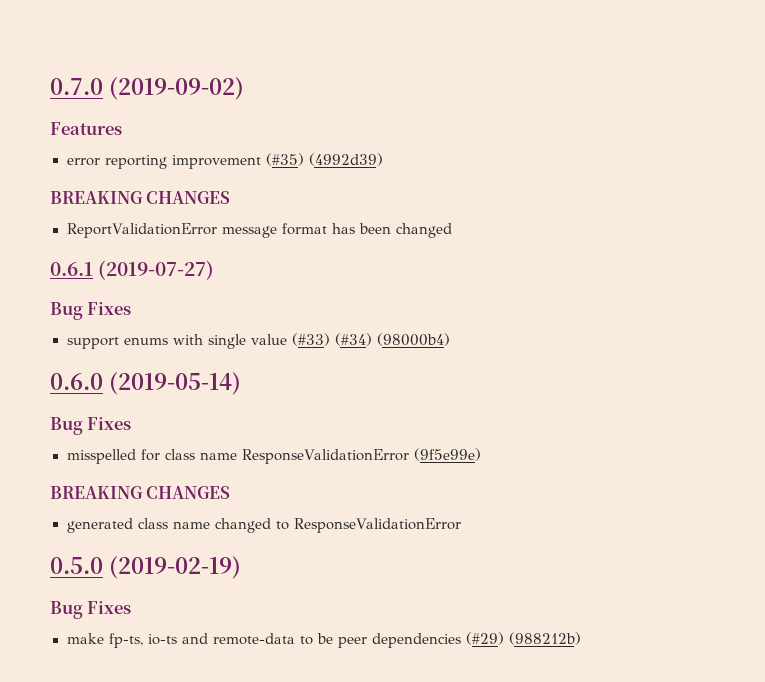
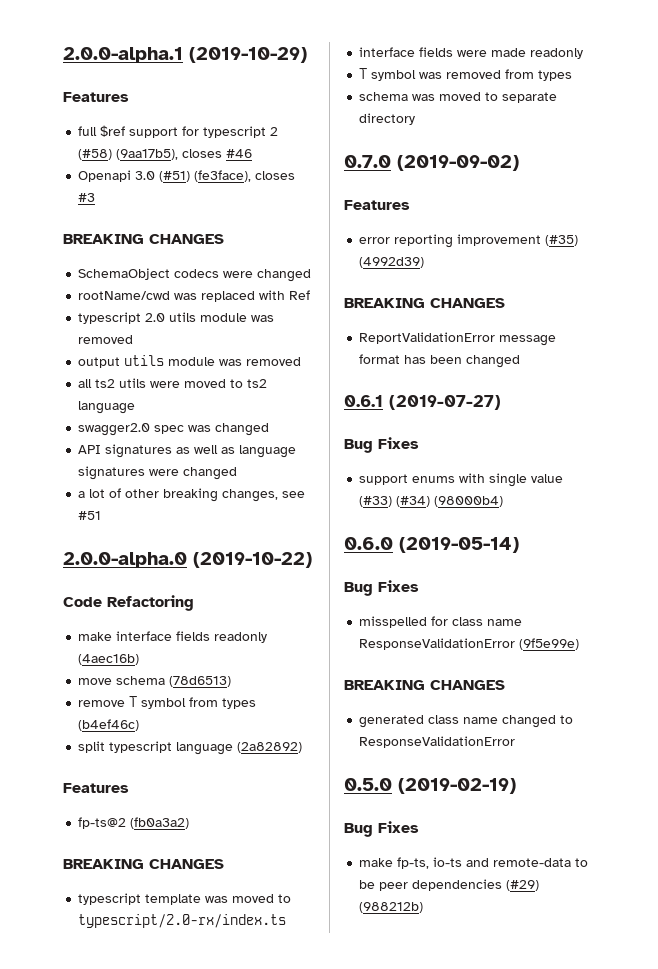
(50, 86) none -> [63,47,307,63] [63,92,129,102] [78,125,279,138] [78,149,253,160] [78,170,296,182] [78,193,96,202] [63,234,224,244] [78,268,312,282] [78,290,311,302] [78,312,275,324] [78,335,134,344] [78,355,302,368] [78,378,268,388] [78,401,136,414] [78,423,270,436] [78,444,297,458] [78,466,238,480] [78,488,306,502] [78,511,102,520] [63,552,312,568] [63,595,194,611] [78,631,268,643] [78,654,140,665] [78,676,232,687] [78,696,257,709] [78,719,140,731] [78,741,303,755] [63,783,129,793] [78,817,190,829] [63,859,224,869] [78,893,292,905] [78,914,287,928] [359,47,584,59] [359,68,573,81] [359,92,558,103] [359,113,416,125] 2.0.0-alpha.1 (2019-10-29) // Features // full $ref support for typescript 2 (#58) (9aa17b5), closes #46 // Openapi 3.0 (#51) (fe3face), closes #3 // BREAKING CHANGES // SchemaObject codecs were changed // rootName/cwd was replaced with Ref // typescript 2.0 utils module was removed // output utils module was removed // all ts2 utils were moved to ts2 language // swagger2.0 spec was changed // API signatures as well as language signatures were changed // a lot of other breaking changes, see #51 // 2.0.0-alpha.0 (2019-10-22) // Code Refactoring // make interface fields readonly (4aec16b) // move schema (78d6513) // remove T symbol from types (b4ef46c) // split typescript language (2a82892) // Features // fp-ts@2 (fb0a3a2) // BREAKING CHANGES // typescript template was moved to typescript/2.0-rx/index.ts // interface fields were made readonly // T symbol was removed from types // schema was moved to separate directory //

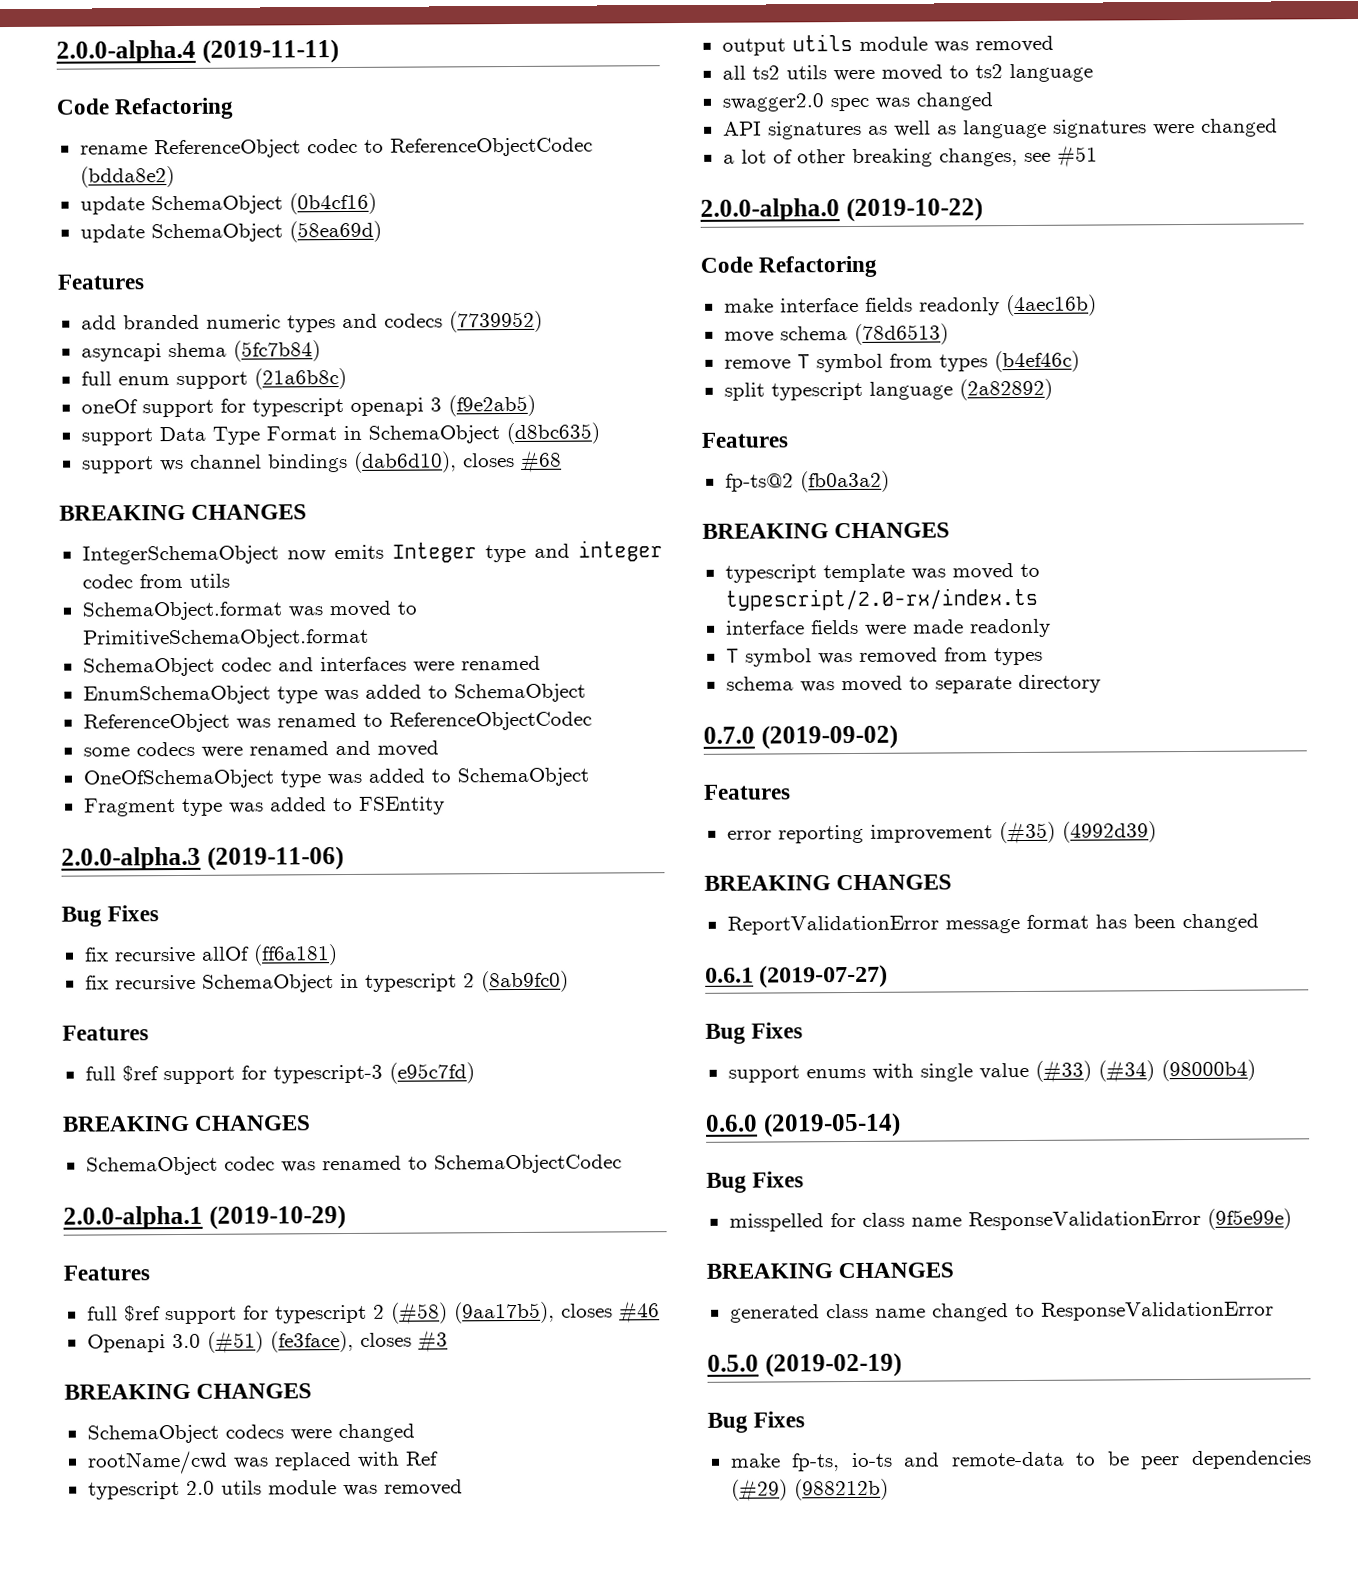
(63, 55) none -> [56,39,339,64] [56,97,235,120] [79,137,593,159] [79,166,175,188] [79,192,377,215] [79,220,382,243] [57,274,145,290] [80,310,543,333] [80,340,321,362] [80,367,347,390] [80,394,536,418] [80,422,600,446] [81,449,562,474] [59,504,308,521] [81,540,663,565] [81,573,230,589] [81,600,417,621] [82,628,369,649] [82,655,541,677] [82,683,586,705] [82,711,592,733] [82,740,439,758] [82,767,589,789] [83,796,445,817] [61,846,344,871] [61,905,160,927] [83,944,338,966] [84,970,569,993] [62,1025,149,1041] [84,1062,475,1085] [62,1115,312,1132] [85,1154,622,1176] 2.0.0-alpha.4 (2019-11-11) // Code Refactoring // rename ReferenceObject codec to ReferenceObjectCodec (bdda8e2) // update SchemaObject (0b4cf16) // update SchemaObject (58ea69d) // Features // add branded numeric types and codecs (7739952) // asyncapi shema (5fc7b84) // full enum support (21a6b8c) // oneOf support for typescript openapi 3 (f9e2ab5) // support Data Type Format in SchemaObject (d8bc635) // support ws channel bindings (dab6d10), closes #68 // BREAKING CHANGES // IntegerSchemaObject now emits Integer type and integer codec from utils // SchemaObject.format was moved to PrimitiveSchemaObject.format // SchemaObject codec and interfaces were renamed // EnumSchemaObject type was added to SchemaObject // ReferenceObject was renamed to ReferenceObjectCodec // some codecs were renamed and moved // OneOfSchemaObject type was added to SchemaObject // Fragment type was added to FSEntity // 2.0.0-alpha.3 (2019-11-06) // Bug Fixes // fix recursive allOf (ff6a181) // fix recursive SchemaObject in typescript 2 (8ab9fc0) // Features // full $ref support for typescript-3 (e95c7fd) // BREAKING CHANGES // SchemaObject codec was renamed to SchemaObjectCodec //

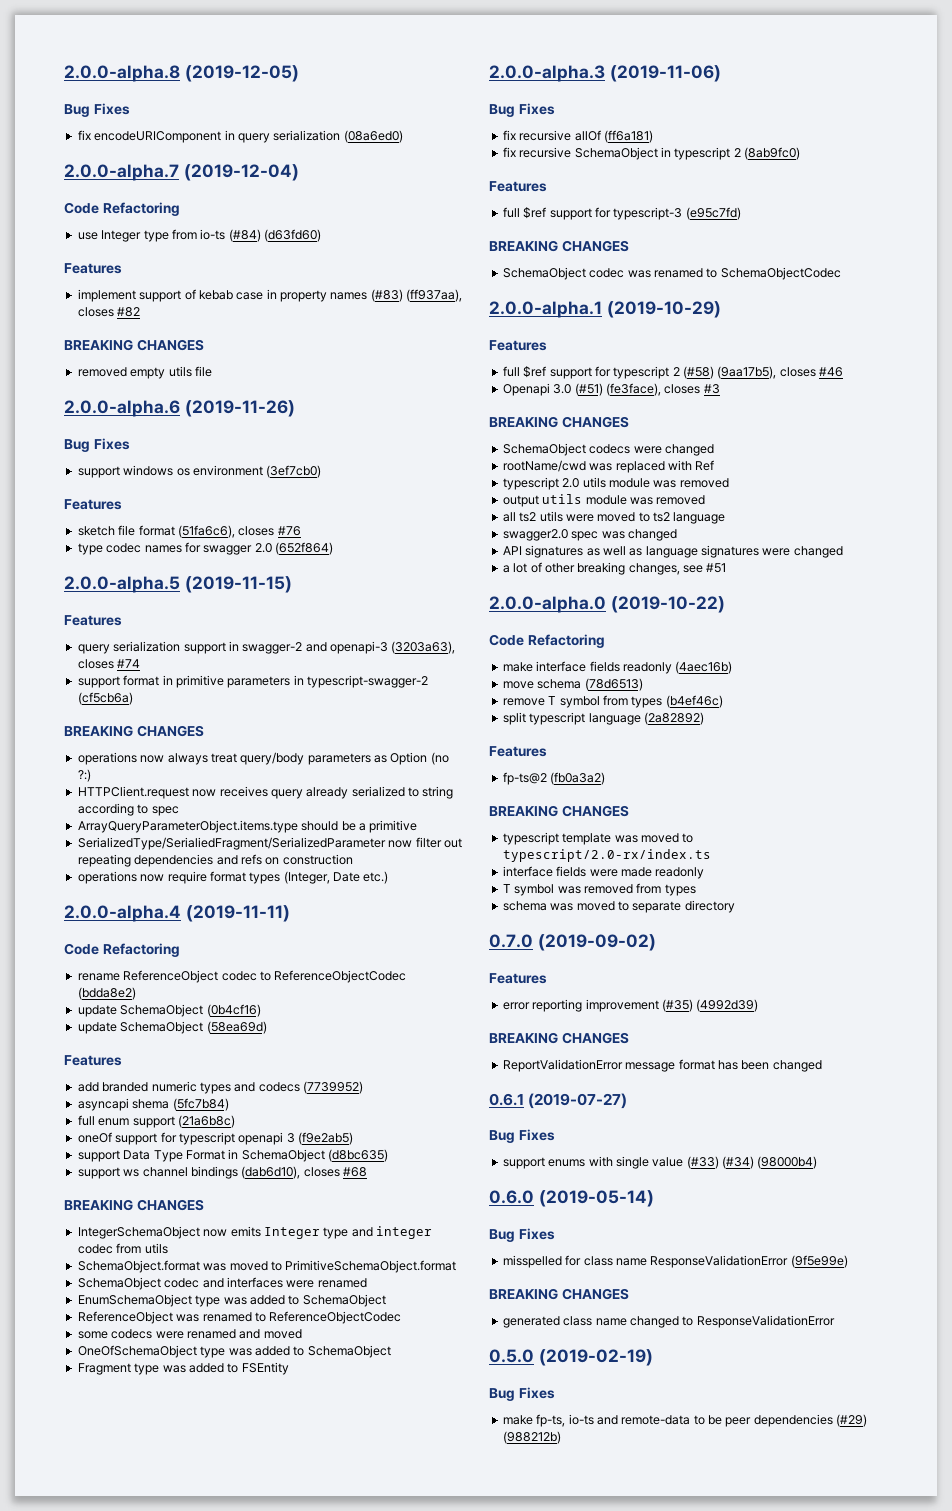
(56, 51) none -> [64,65,299,82] [64,103,130,117] [77,130,403,143] [64,164,299,181] [64,202,180,216] [77,229,321,242] [64,263,122,274] [77,289,463,302] [77,307,141,317] [64,339,204,351] [77,366,212,379] [64,400,295,417] [64,438,130,452] [77,465,322,478] [64,499,122,510] [77,525,301,538] [77,542,333,555] [64,576,292,593] [64,615,122,626] [77,641,456,654] [77,659,141,669] [77,675,428,688] [77,692,133,705] [64,725,204,737] [77,752,449,765] [77,769,91,782] [77,786,454,799] [77,803,179,816] [77,820,418,833] [77,837,462,850] [77,854,353,867] [77,871,389,884] 2.0.0-alpha.8 (2019-12-05) // Bug Fixes // fix encodeURIComponent in query serialization (08a6ed0) // 2.0.0-alpha.7 (2019-12-04) // Code Refactoring // use Integer type from io-ts (#84) (d63fd60) // Features // implement support of kebab case in property names (#83) (ff937aa), closes #82 // BREAKING CHANGES // removed empty utils file // 2.0.0-alpha.6 (2019-11-26) // Bug Fixes // support windows os environment (3ef7cb0) // Features // sketch file format (51fa6c6), closes #76 // type codec names for swagger 2.0 (652f864) // 2.0.0-alpha.5 (2019-11-15) // Features // query serialization support in swagger-2 and openapi-3 (3203a63), closes #74 // support format in primitive parameters in typescript-swagger-2 (cf5cb6a) // BREAKING CHANGES // operations now always treat query/body parameters as Option (no ?:) // HTTPClient.request now receives query already serialized to string according to spec // ArrayQueryParameterObject.items.type should be a primitive // SerializedType/SerialiedFragment/SerializedParameter now filter out repeating dependencies and refs on construction // operations now require format types (Integer, Date etc.) //

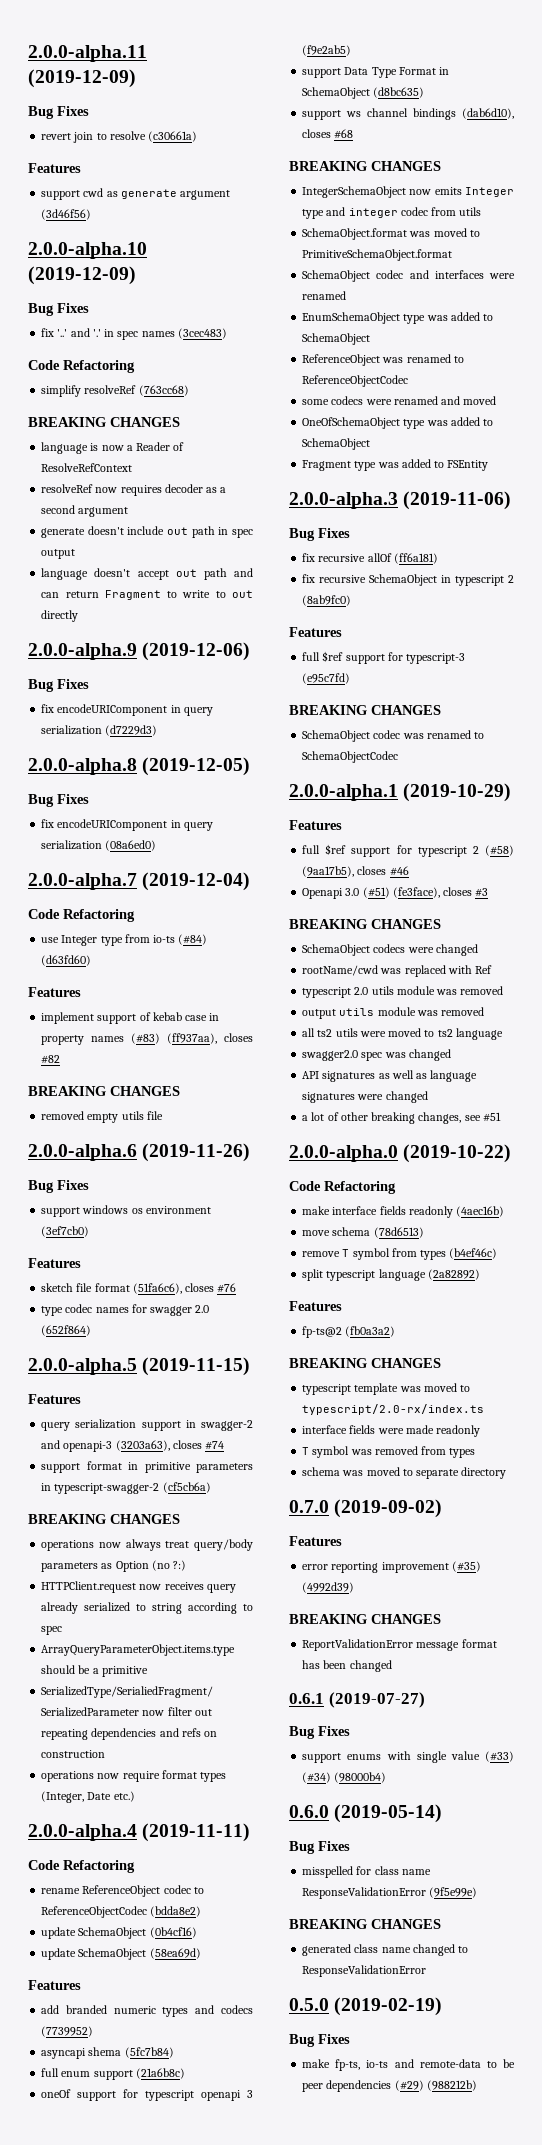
(64, 73) none -> [28,45,147,62] [28,69,136,88] [28,106,89,119] [41,131,198,143] [28,163,81,173] [41,188,231,200] [41,209,92,220] [28,242,147,259] [28,266,136,285] [28,303,89,316] [41,328,227,340] [28,360,135,373] [41,385,189,397] [28,417,180,427] [41,442,185,454] [41,463,133,472] [41,484,227,496] [41,505,129,517] [41,526,253,538] [41,549,76,559] [41,568,253,580] [41,590,254,600] [41,610,79,622] [28,642,251,661] [28,679,89,692] [41,704,213,716] [41,725,158,736] 2.0.0-alpha.11 (2019-12-09) // Bug Fixes // revert join to resolve (c30661a) // Features // support cwd as generate argument (3d46f56) // 2.0.0-alpha.10 (2019-12-09) // Bug Fixes // fix '..' and '.' in spec names (3cec483) // Code Refactoring // simplify resolveRef (763cc68) // BREAKING CHANGES // language is now a Reader of ResolveRefContext // resolveRef now requires decoder as a second argument // generate doesn't include out path in spec output // language doesn't accept out path and can return Fragment to write to out directly // 2.0.0-alpha.9 (2019-12-06) // Bug Fixes // fix encodeURIComponent in query serialization (d7229d3) //

